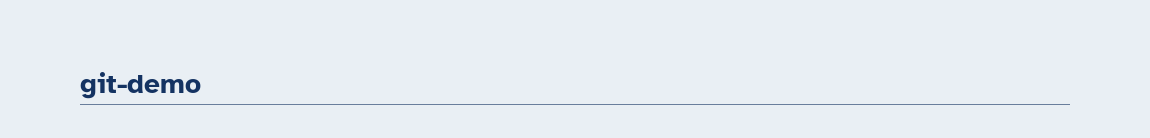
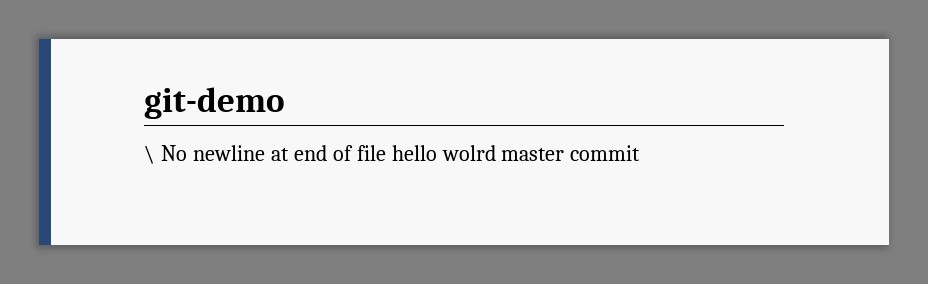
(201, 85) none -> [144,145,641,164] // \ No newline at end of file hello wolrd master commit

